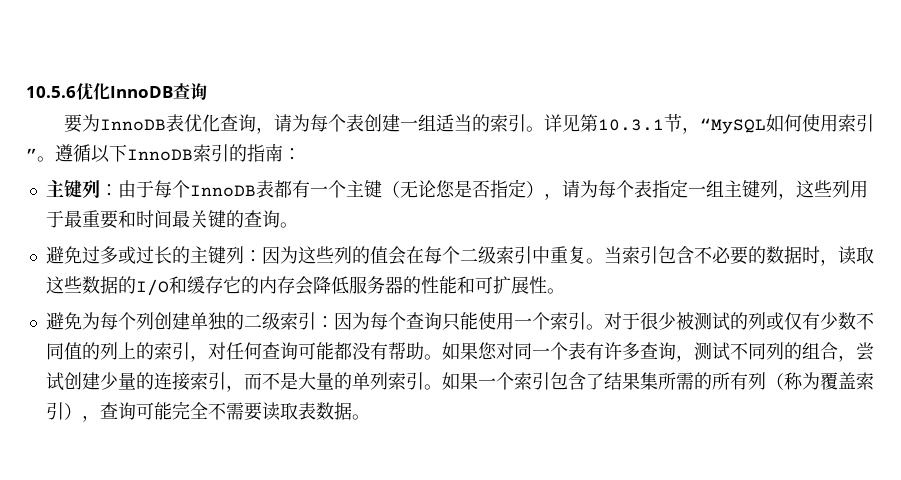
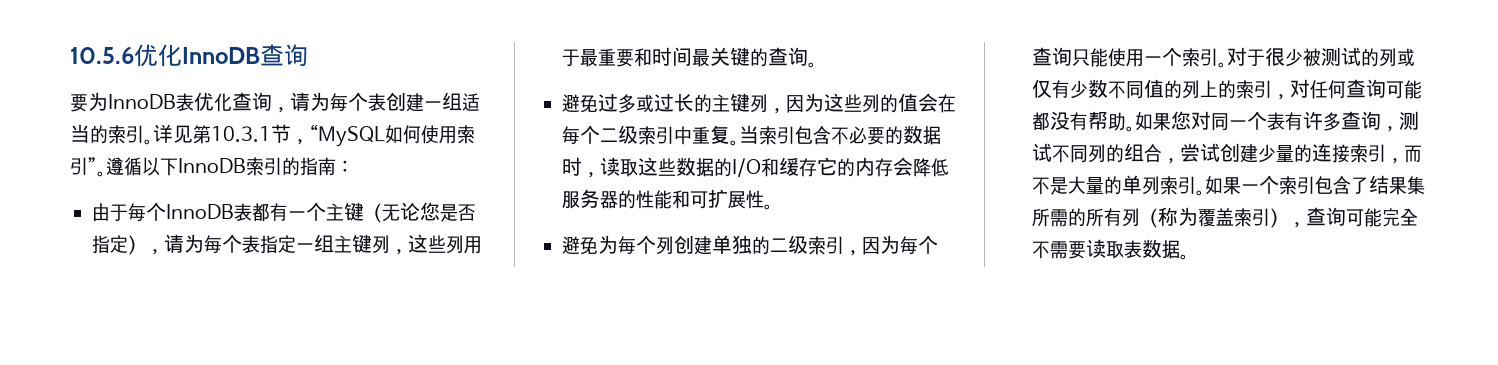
[45,180,118,199] 主键列： -> (354, 166) none
[243,250,262,262] ： -> [768,108,786,114] ，
[315,316,334,328] ： -> [844,250,862,256] ，

